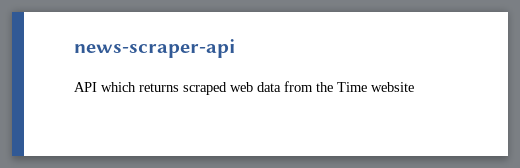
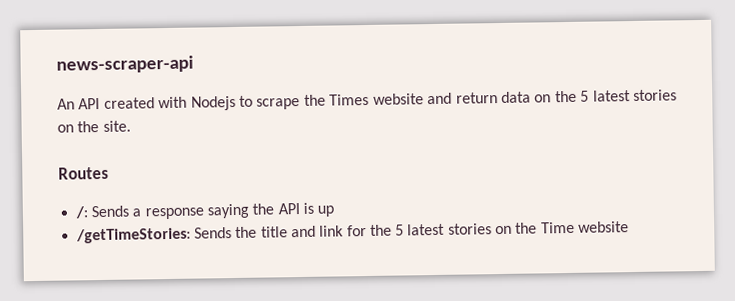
[74,81,313,95] API which returns scraped web data from -> [57,89,678,111] [57,120,131,133] [58,166,109,180] [74,202,335,220] [75,223,513,244] An API created with Nodejs to scrape the Times website and return data on the 5 latest stories on the site. // Routes // /: Sends a response saying the API is up // /getTimeStories: Sends the title and link for the 5 latest stories on

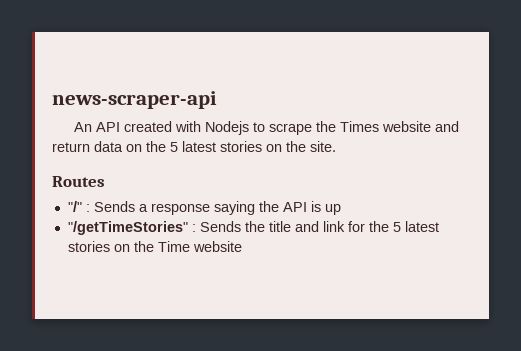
[74,206,88,219] /: -> [67,201,90,212] "/" :
[75,227,191,244] /getTimeStories: -> [67,221,196,235] "/getTimeStories" :

